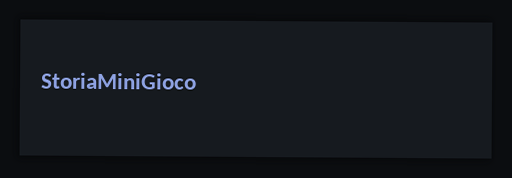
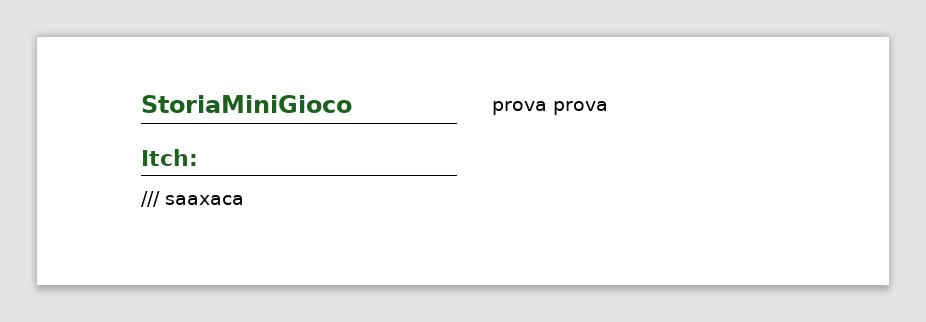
(197, 81) none -> [141,149,198,166] [141,191,244,207] [492,101,608,115] // Itch: // /// saaxaca // prova prova

